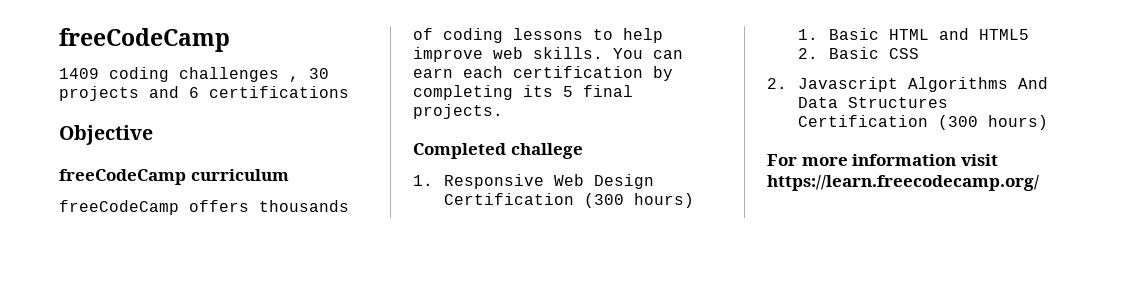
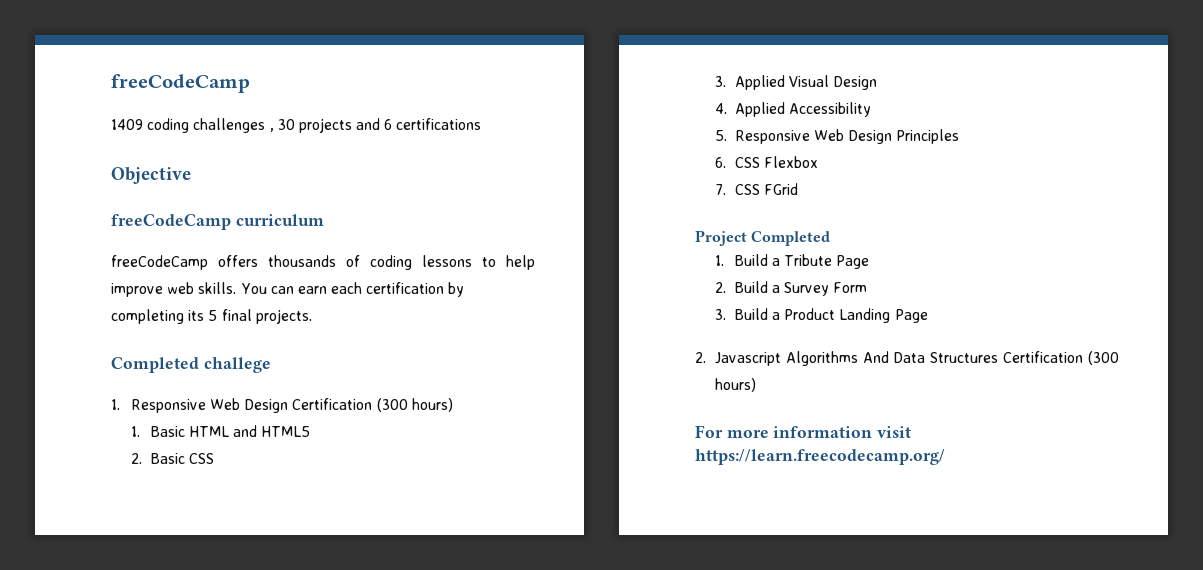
(920, 53) none -> [714,75,878,90] [714,102,872,117] [714,129,960,144] [714,156,819,168] [714,183,799,195] [695,230,831,246] [714,254,870,269] [714,281,868,296] [714,308,928,323] // 3. Applied Visual Design // 4. Applied Accessibility // 5. Responsive Web Design Principles // 6. CSS Flexbox // 7. CSS FGrid // Project Completed // 1. Build a Tribute Page // 2. Build a Survey Form // 3. Build a Product Landing Page

